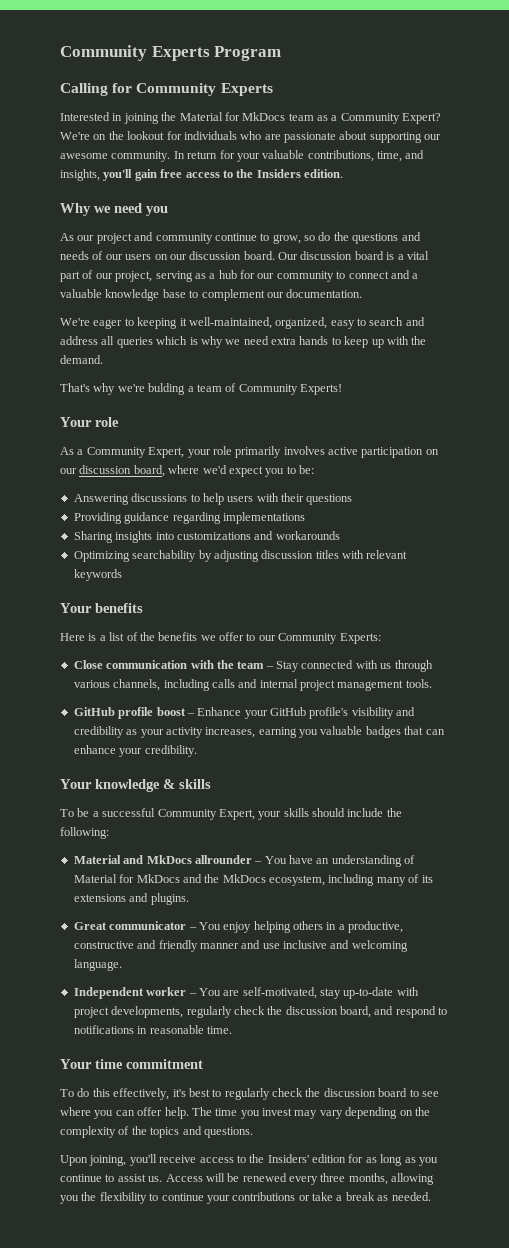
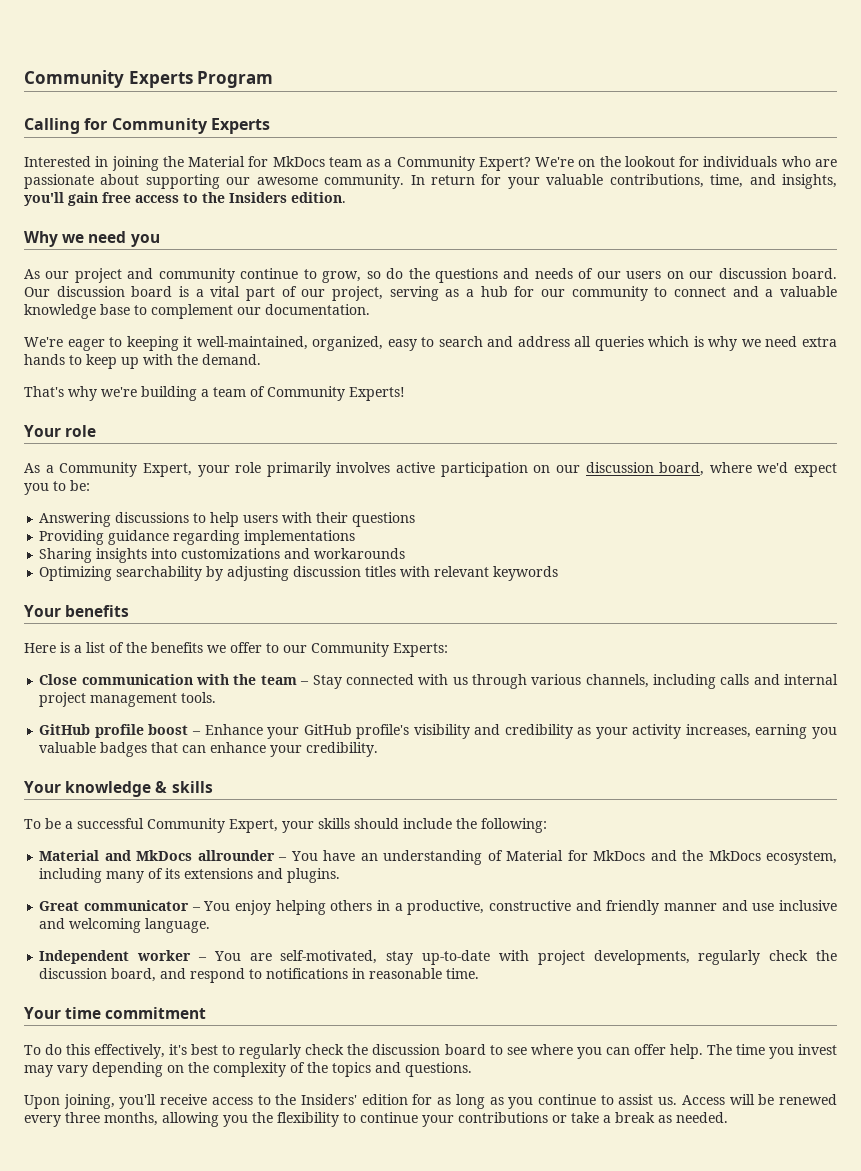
[148,383,186,395] bulding -> [141,386,197,401] building

